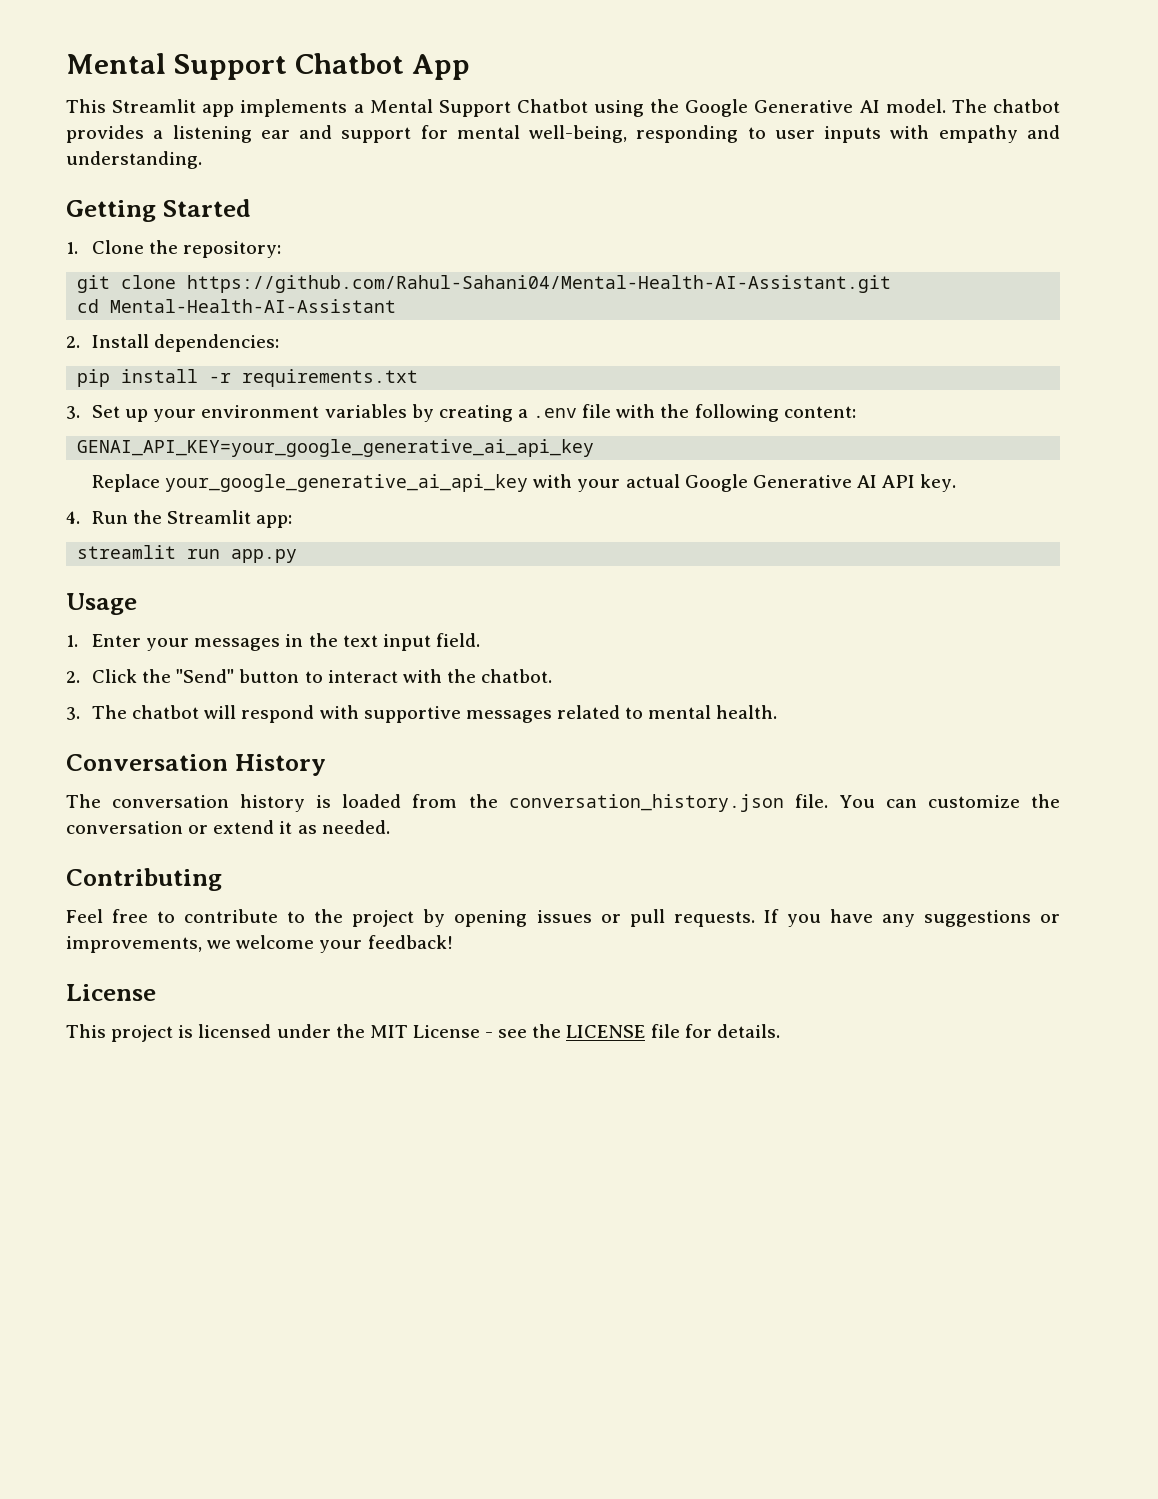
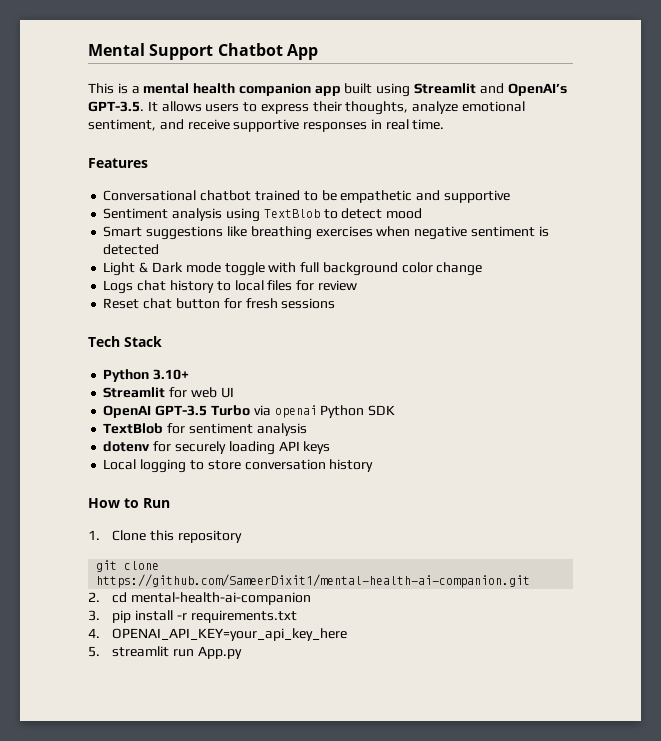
[112,99,1060,117] [66,125,1060,143] [66,151,202,169] [66,199,251,222] Streamlit app implements a Mental Support Chatbot using the Google Generative AI model. The chatbot provides a listening ear and support for mental well-being, responding to user inputs with empathy and understanding. // Getting Started -> [117,83,567,97] [88,101,526,115] [88,119,445,132] [88,158,148,168] [103,190,510,203] [103,208,423,222] [103,226,549,240] [103,244,160,255] [103,262,483,276] [103,280,357,294] [103,298,336,309] [88,336,162,347] [103,369,190,382] [103,387,234,398] [103,405,396,418] [103,423,307,436] [103,441,331,455] [103,459,374,473] [88,498,170,508] is a mental health companion app built using Streamlit and OpenAI’s GPT-3.5. It allows users to express their thoughts, analyze emotional sentiment, and receive supportive responses in real time. // Features // Conversational chatbot trained to be empathetic and supportive // Sentiment analysis using TextBlob to detect mood // Smart suggestions like breathing exercises when negative sentiment is detected // Light & Dark mode toggle with full background color change // Logs chat history to local files for review // Reset chat button for fresh sessions // Tech Stack // Python 3.10+ // Streamlit for web UI // OpenAI GPT-3.5 Turbo via openai Python SDK // TextBlob for sentiment analysis // dotenv for securely loading API keys // Local logging to store conversation history // How to Run
[149,240,282,258] the repository: -> [150,530,243,543] this repository
[187,275,892,293] [77,299,397,313] [66,334,280,352] [77,369,419,387] [66,404,856,422] [77,439,595,457] [92,474,957,492] [66,510,293,528] [77,545,298,563] [66,593,137,615] [66,633,480,651] [66,669,553,683] [66,705,778,723] [66,754,326,776] [66,794,1060,812] [66,820,390,834] [66,868,222,891] [66,909,1060,927] [66,935,453,953] [66,984,156,1001] [66,1024,780,1042] https://github.com/Rahul-Sahani04/Mental-Health-AI-Assistant.git // cd Mental-Health-AI-Assistant // 2. Install dependencies: // pip install -r requirements.txt // 3. Set up your environment variables by creating a .env file with the following content: // GENAI_API_KEY=your_google_generative_ai_api_key // Replace your_google_generative_ai_api_key with your actual Google Generative AI API key. // 4. Run the Streamlit app: // streamlit run app.py // Usage // 1. Enter your messages in the text input field. // 2. Click the "Send" button to interact with the chatbot. // 3. The chatbot will respond with supportive messages related to mental health. // Conversation History // The conversation history is loaded from the conversation_history.json file. You can customize the conversation or extend it as needed. // Contributing // Feel free to contribute to the project by opening issues or pull requests. If you have any suggestions or improvements, we welcome your feedback! // License // This project is licensed under the MIT License - see the LICENSE file for details. -> [96,574,531,588] [88,592,312,605] [88,610,297,623] [88,628,348,641] [88,646,243,659] https://github.com/SameerDixit1/mental-health-ai-companion.git // 2. cd mental-health-ai-companion // 3. pip install -r requirements.txt // 4. OPENAI_API_KEY=your_api_key_here // 5. streamlit run App.py

